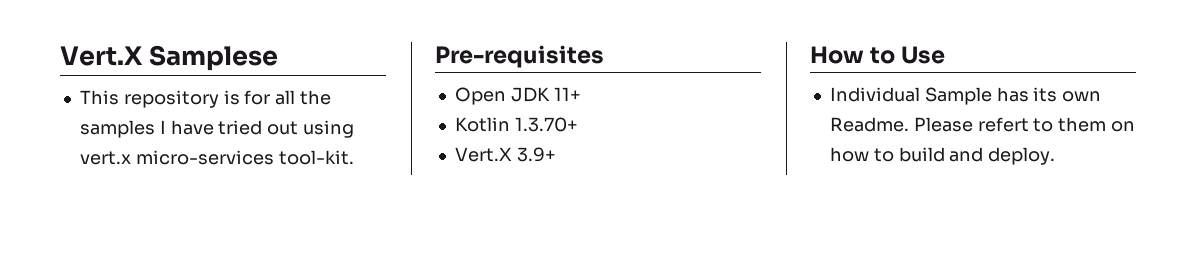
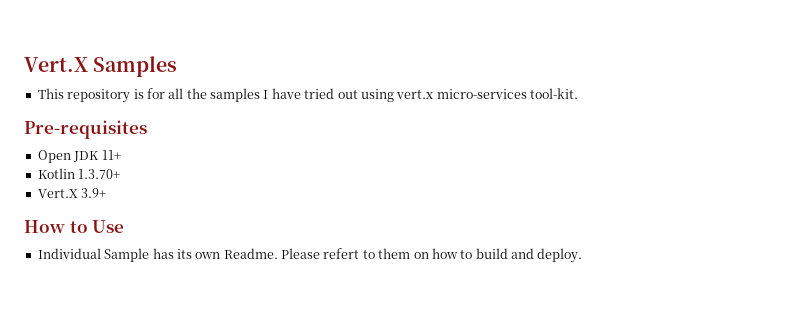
[60,45,278,71] Vert.X Samplese -> [24,56,178,77] Vert.X Samples

